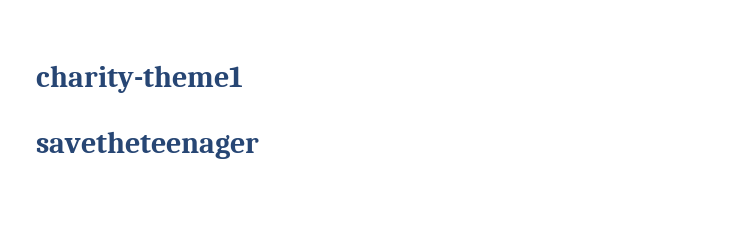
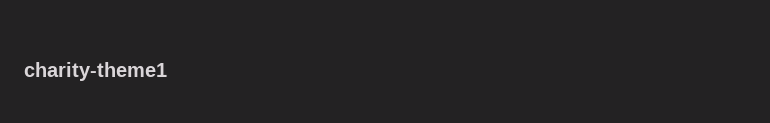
[36,131,259,159] // savetheteenager -> (167, 71) none

